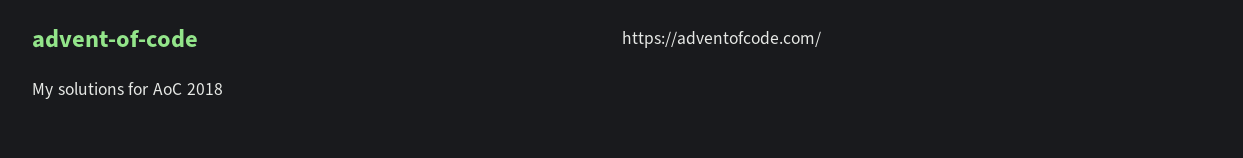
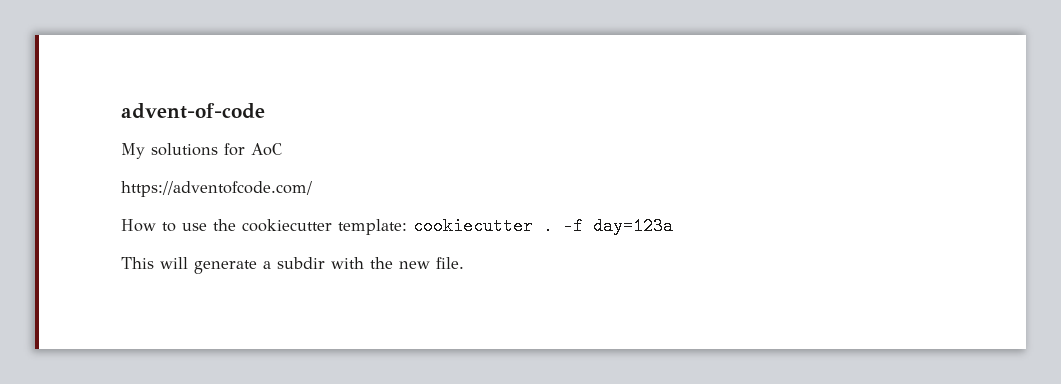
[186,83,223,95] 2018 -> (282, 149) none
(821, 39) none -> [121,217,673,235] [121,257,464,274] // How to use the cookiecutter template: cookiecutter . -f day=123a // This will generate a subdir with the new file.

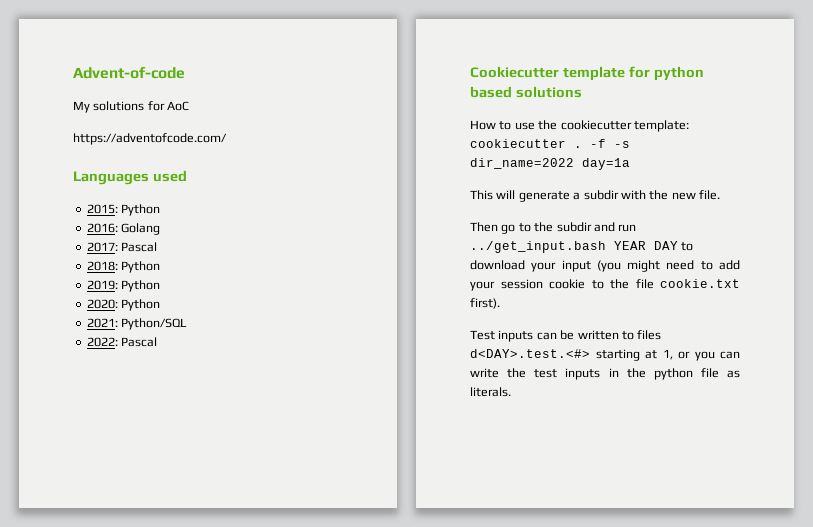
[121,103,265,119] advent-of-code -> [73,67,185,79] Advent-of-code
(312, 189) none -> [73,170,187,185] [86,204,161,216] [86,223,161,235] [86,242,158,252] [86,261,161,273] [86,280,161,292] [86,299,161,311] [86,318,188,330] [86,337,158,347] [470,66,704,81] [470,86,582,98] // Languages used // 2015: Python // 2016: Golang // 2017: Pascal // 2018: Python // 2019: Python // 2020: Python // 2021: Python/SQL // 2022: Pascal // Cookiecutter template for python based solutions
[593,217,673,235] day=123a -> [614,141,630,148] [470,158,630,170] -s dir_name=2022 day=1a
(464, 263) none -> [470,222,637,234] [470,241,694,253] [470,260,740,272] [470,279,740,291] [470,298,500,309] [470,330,662,342] [470,349,740,361] [470,368,740,380] [470,387,511,397] // Then go to the subdir and run ../get_input.bash YEAR DAY to download your input (you might need to add your session cookie to the file cookie.txt first). // Test inputs can be written to files d<DAY>.test.<#> starting at 1, or you can write the test inputs in the python file as literals.

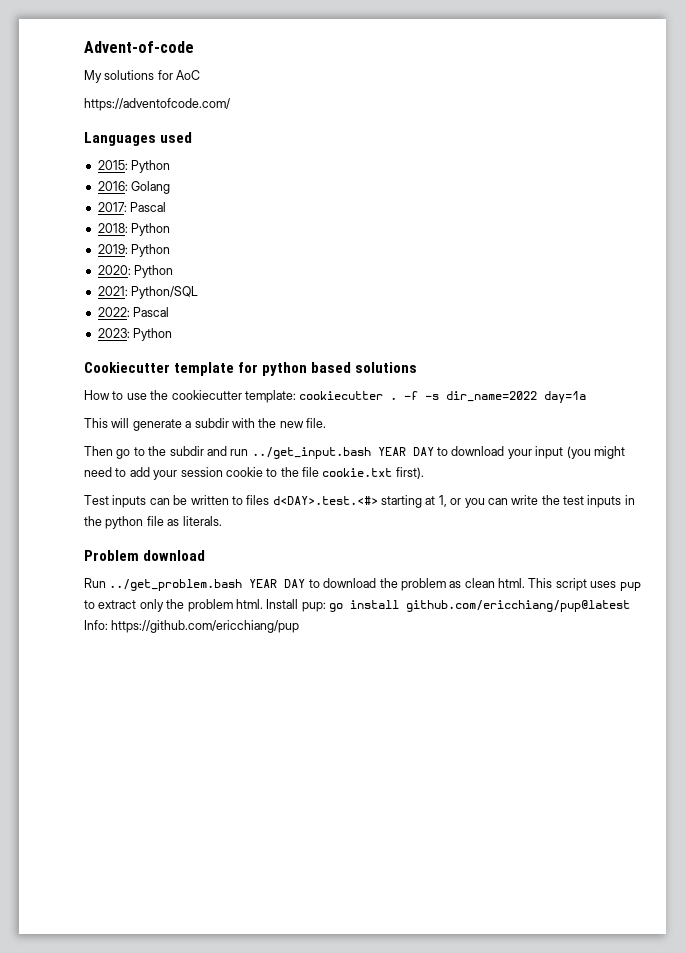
(158, 342) none -> [97,328,173,341] // 2023: Python
(511, 392) none -> [84,550,206,561] [84,578,641,591] [84,599,630,612] [84,620,300,633] // Problem download // Run ../get_problem.bash YEAR DAY to download the problem as clean html. This script uses pup to extract only the problem html. Install pup: go install github.com/ericchiang/pup@latest Info: https://github.com/ericchiang/pup

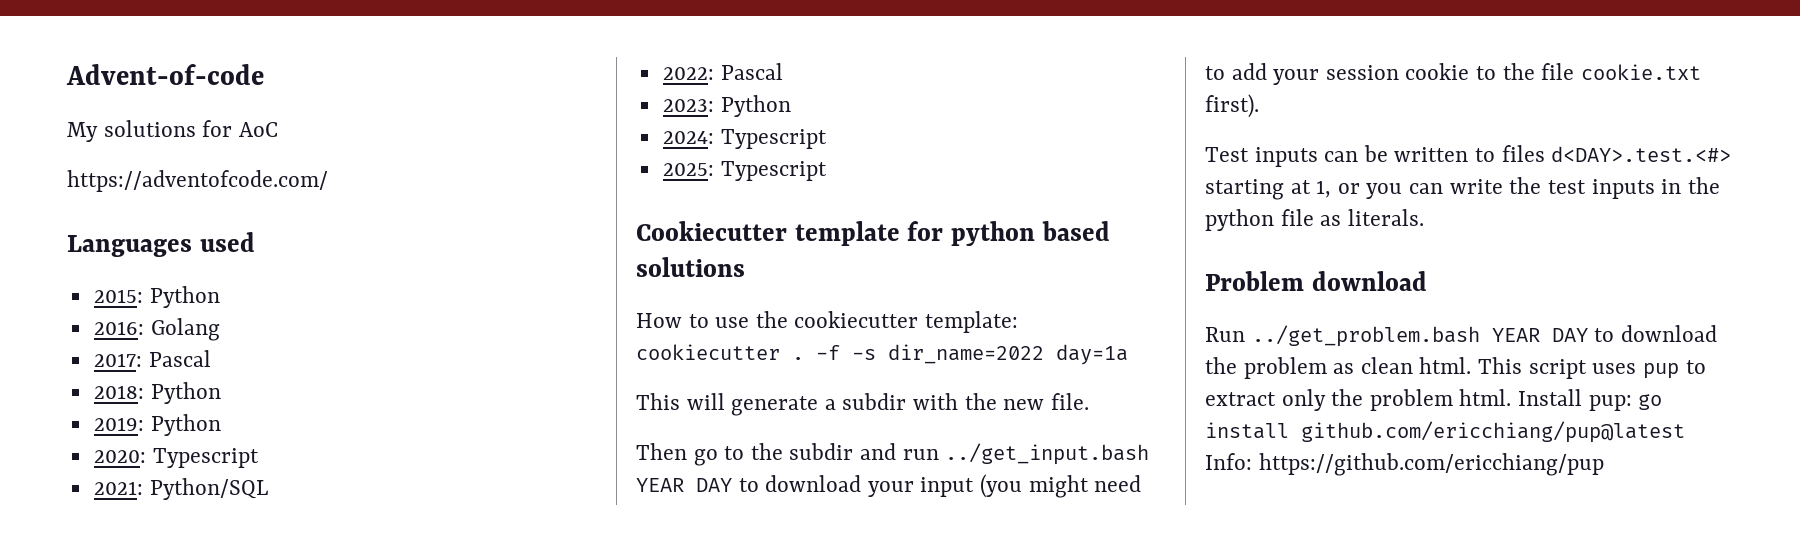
[134,265,174,278] Python -> [152,448,259,468] Typescript
(173, 334) none -> [662,129,827,149] [662,161,827,181] // 2024: Typescript // 2025: Typescript

